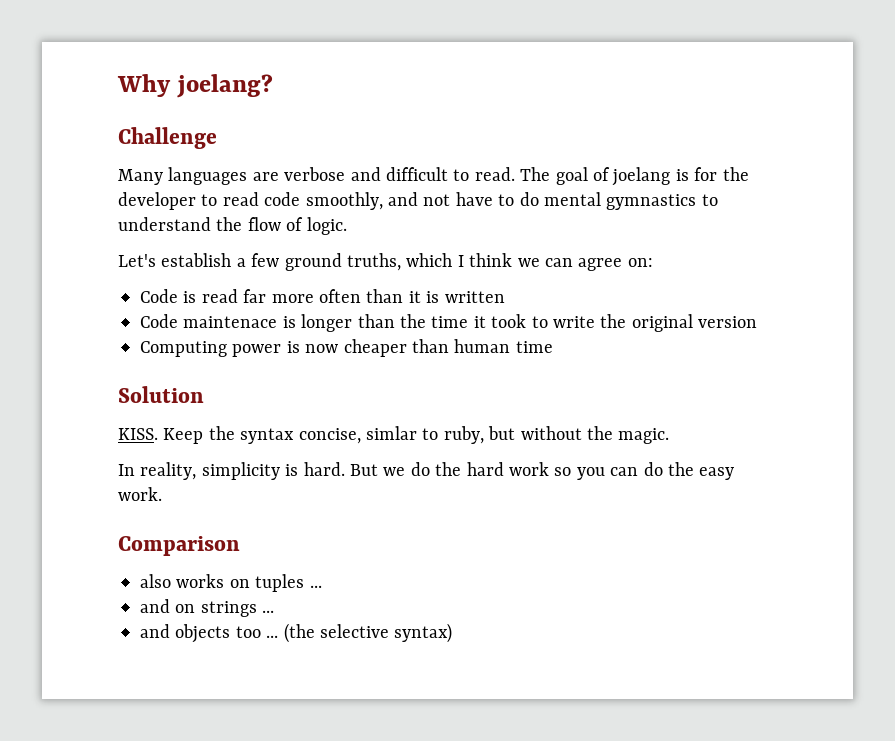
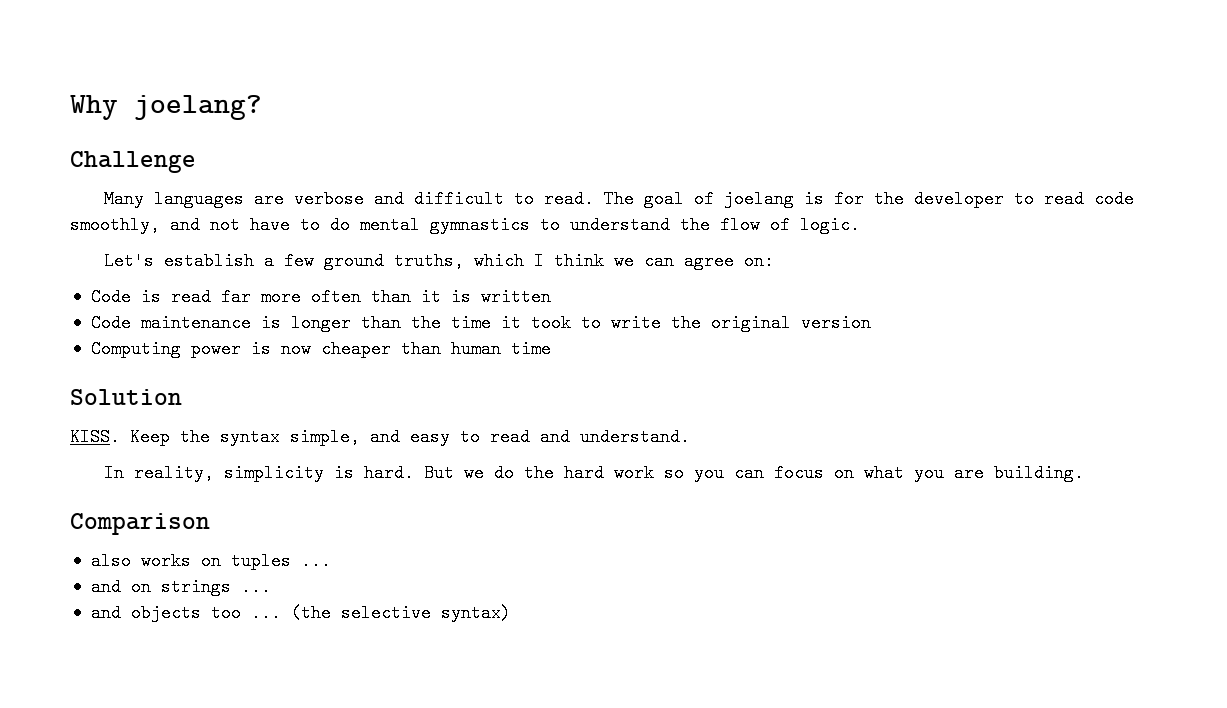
[183,316,278,328] maintenace -> [140,314,251,332] maintenance
[298,426,670,444] concise, simlar to ruby, but without the magic. -> [290,428,690,446] simple, and easy to read and understand.
[643,462,735,480] [118,487,162,501] do the easy work. -> [774,464,1085,482] focus on what you are building.

